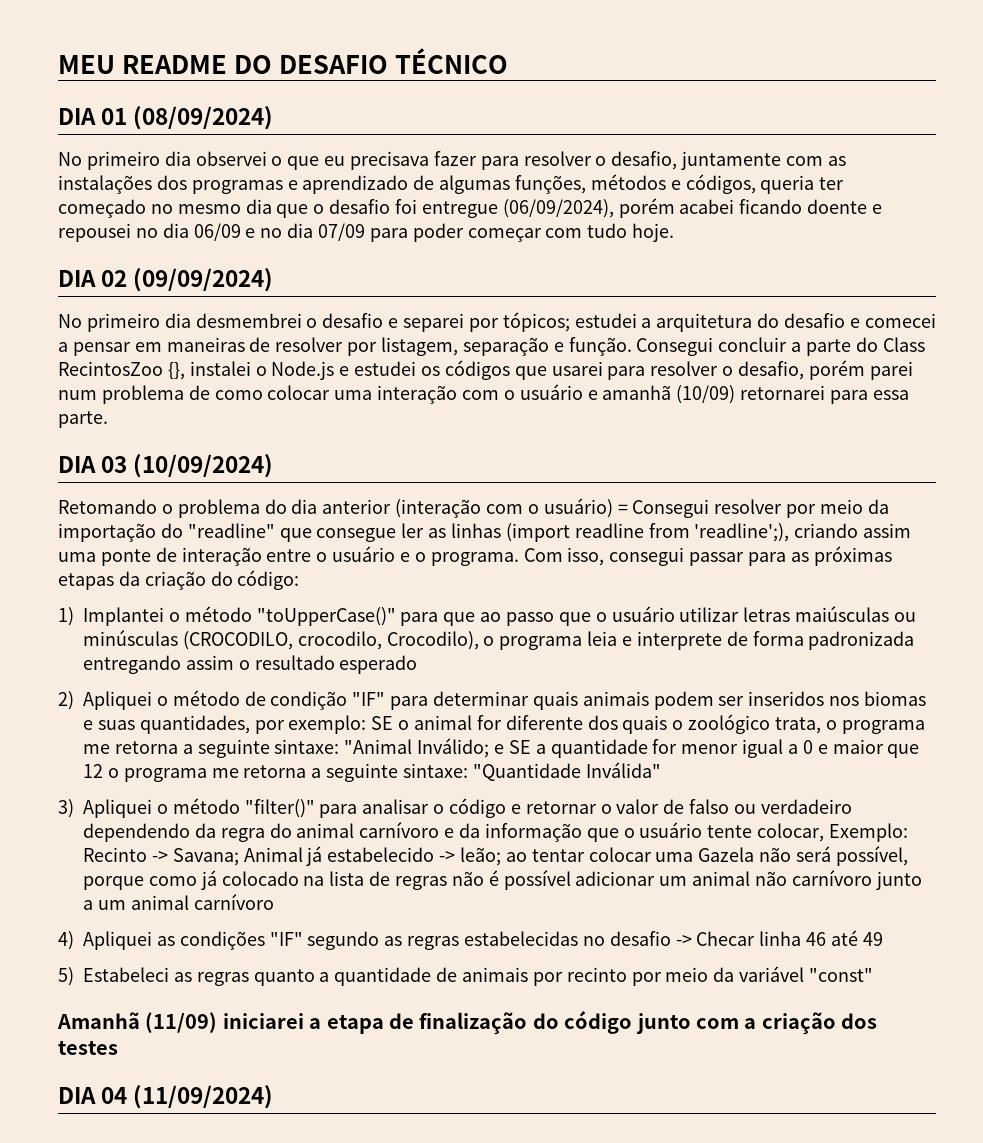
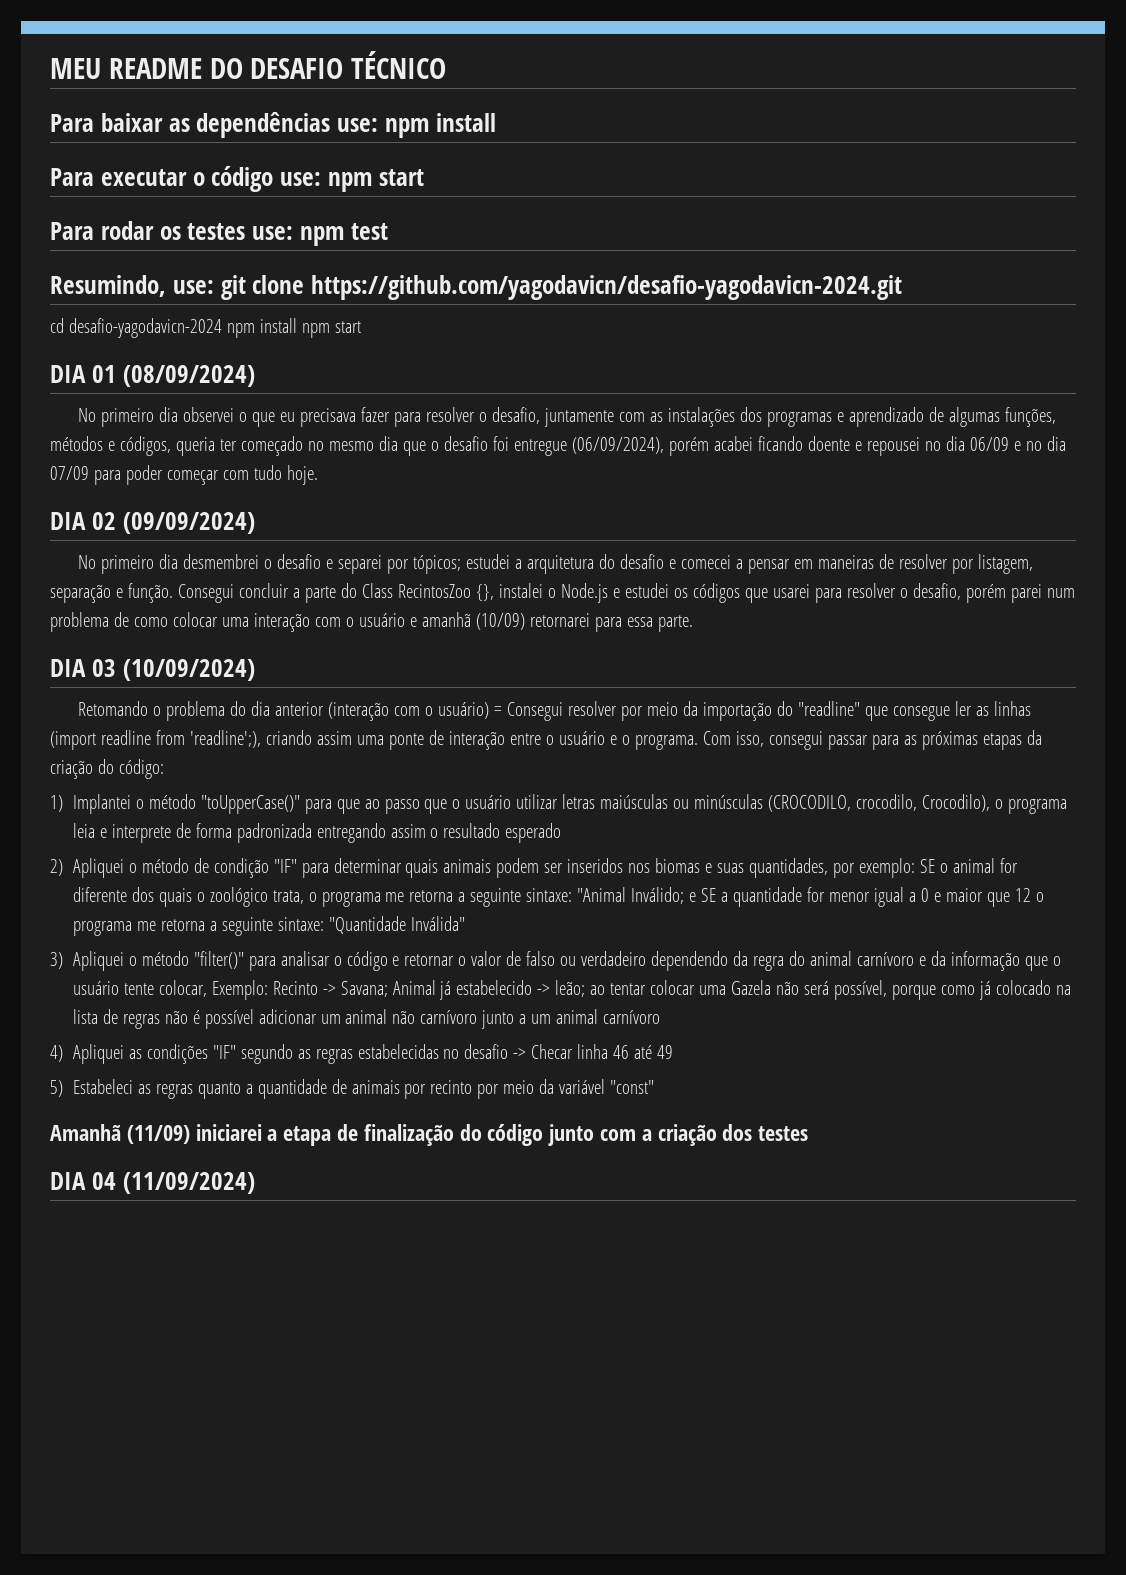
(508, 61) none -> [50,112,496,138] [50,166,424,192] [50,221,388,246] [50,275,902,300] [50,318,361,338] // Para baixar as dependências use: npm install // Para executar o código use: npm start // Para rodar os testes use: npm test // Resumindo, use: git clone https://github.com/yagodavicn/desafio-yagodavicn-2024.git // cd desafio-yagodavicn-2024 npm install npm start

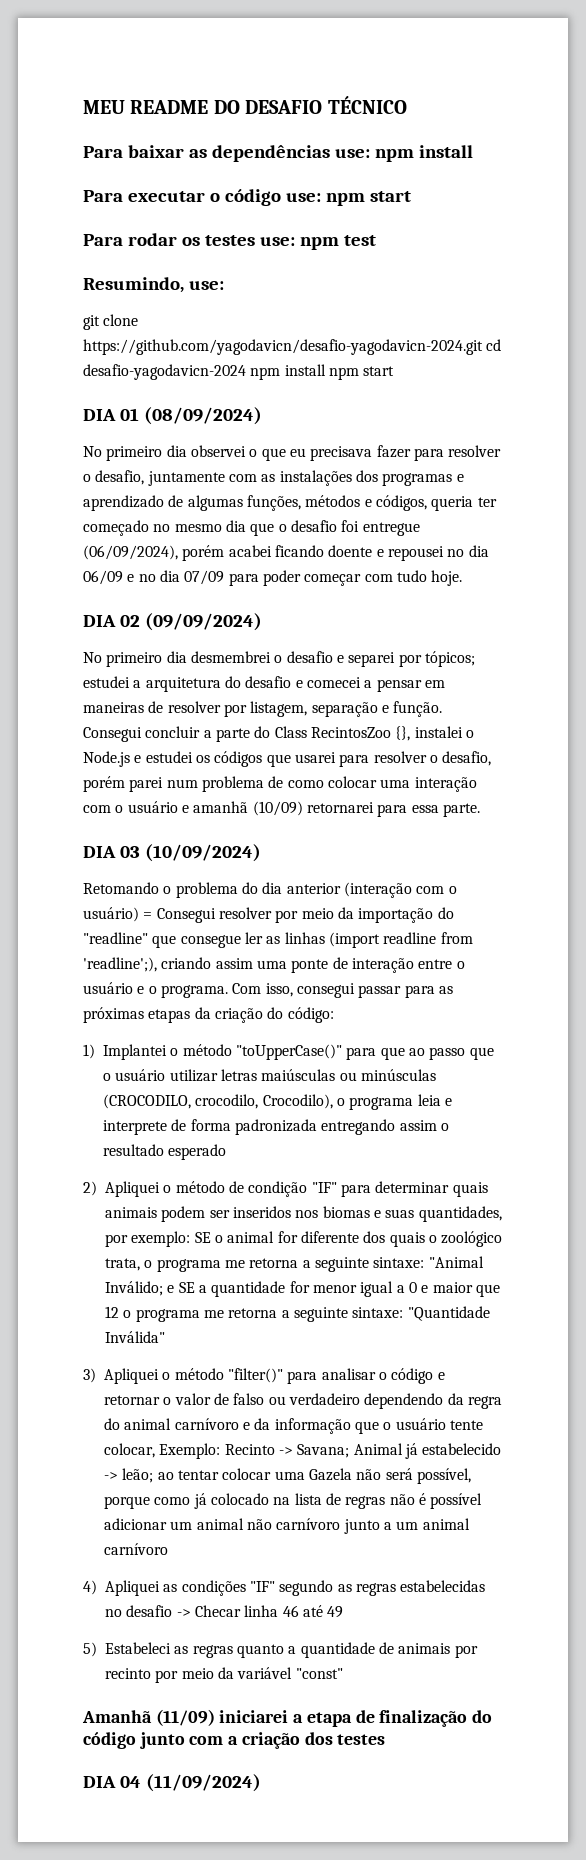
(214, 287) none -> (224, 285) //
(902, 287) // -> (483, 347) none

